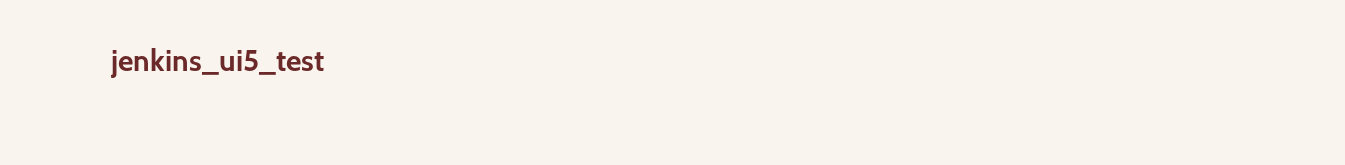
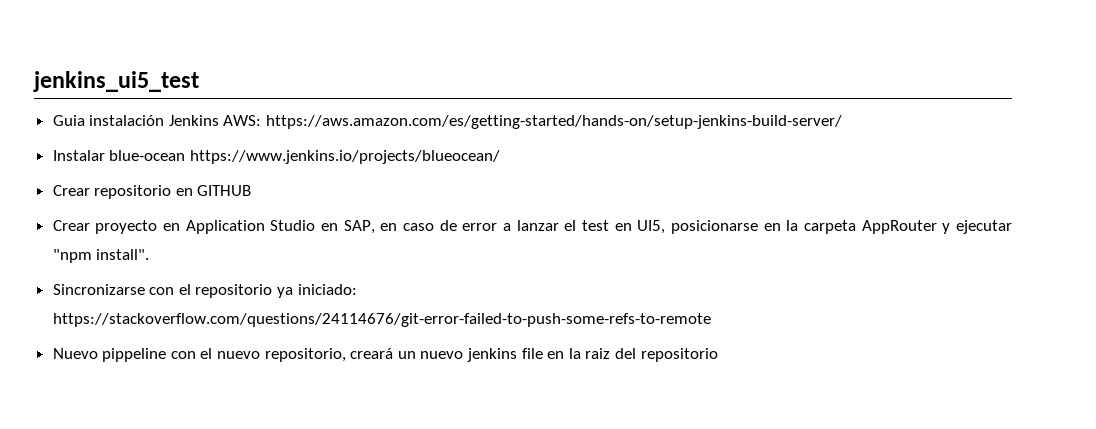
(324, 63) none -> [52,115,843,129] [52,150,500,164] [52,185,252,199] [52,220,1013,234] [52,249,150,263] [52,284,357,298] [52,313,711,327] [52,348,718,362] // Guia instalación Jenkins AWS: https://aws.amazon.com/es/getting-started/hands-on/setup-jenkins-build-server/ // Instalar blue-ocean https://www.jenkins.io/projects/blueocean/ // Crear repositorio en GITHUB // Crear proyecto en Application Studio en SAP, en caso de error a lanzar el test en UI5, posicionarse en la carpeta AppRouter y ejecutar "npm install". // Sincronizarse con el repositorio ya iniciado: https://stackoverflow.com/questions/24114676/git-error-failed-to-push-some-refs-to-remote // Nuevo pippeline con el nuevo repositorio, creará un nuevo jenkins file en la raiz del repositorio

